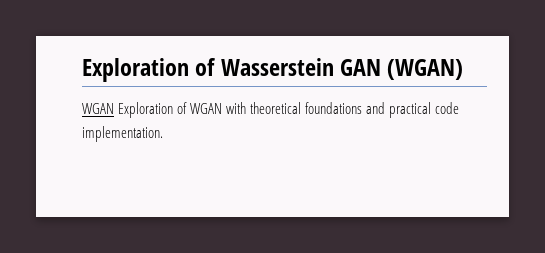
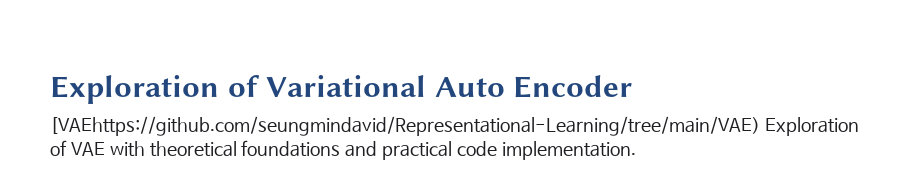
[82,58,464,82] [82,102,223,118] Exploration of Wasserstein GAN (WGAN) // WGAN Exploration of WGAN -> [50,75,633,104] [50,116,859,136] [50,140,105,156] Exploration of Variational Auto Encoder // [VAEhttps://github.com/seungmindavid/Representational-Learning/tree/main/VAE) Exploration of VAE

